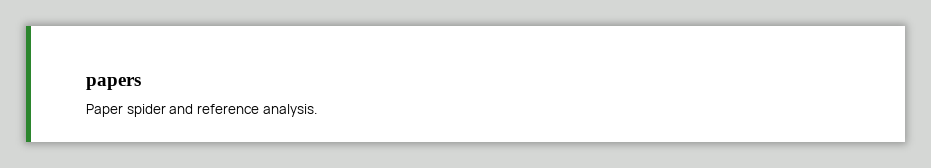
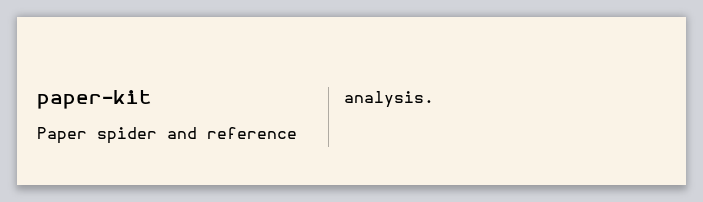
[86,77,141,90] papers -> [37,90,152,109] paper-kit

